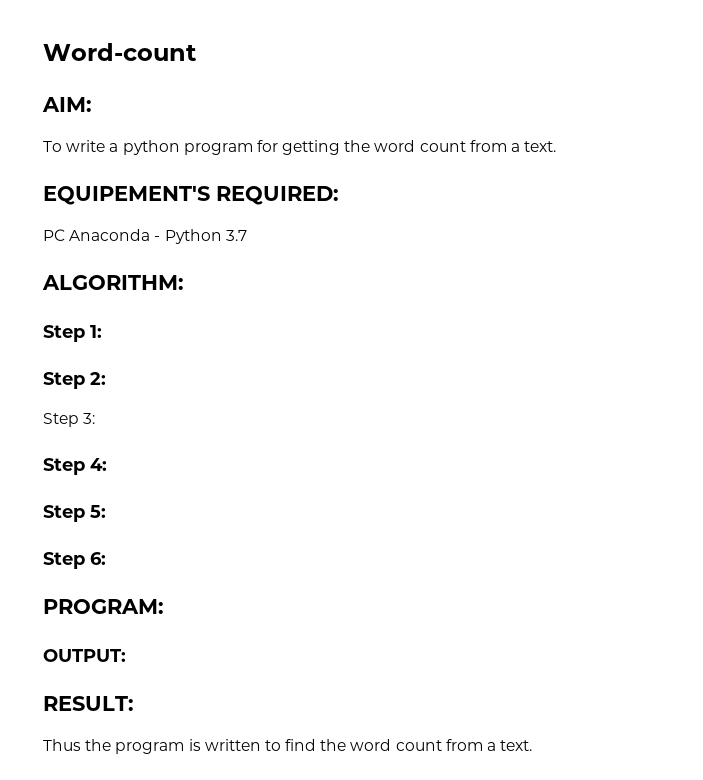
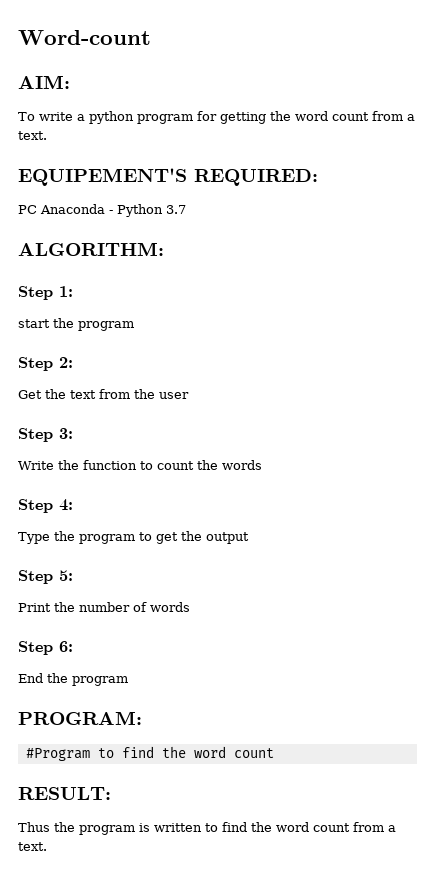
(102, 331) none -> [18,318,134,331] // start the program
[43,413,96,427] [43,458,107,475] [43,505,106,522] [43,552,106,569] [43,599,164,614] [43,649,126,662] Step 3: // Step 4: // Step 5: // Step 6: // PROGRAM: // OUTPUT: -> [18,389,189,399] [18,428,73,442] [18,460,262,470] [18,499,73,513] [18,531,249,544] [18,570,73,584] [18,602,190,612] [18,641,73,655] [18,673,128,686] [18,711,142,725] [25,746,274,761] Get the text from the user // Step 3: // Write the function to count the words // Step 4: // Type the program to get the output // Step 5: // Print the number of words // Step 6: // End the program // PROGRAM: // #Program to find the word count

